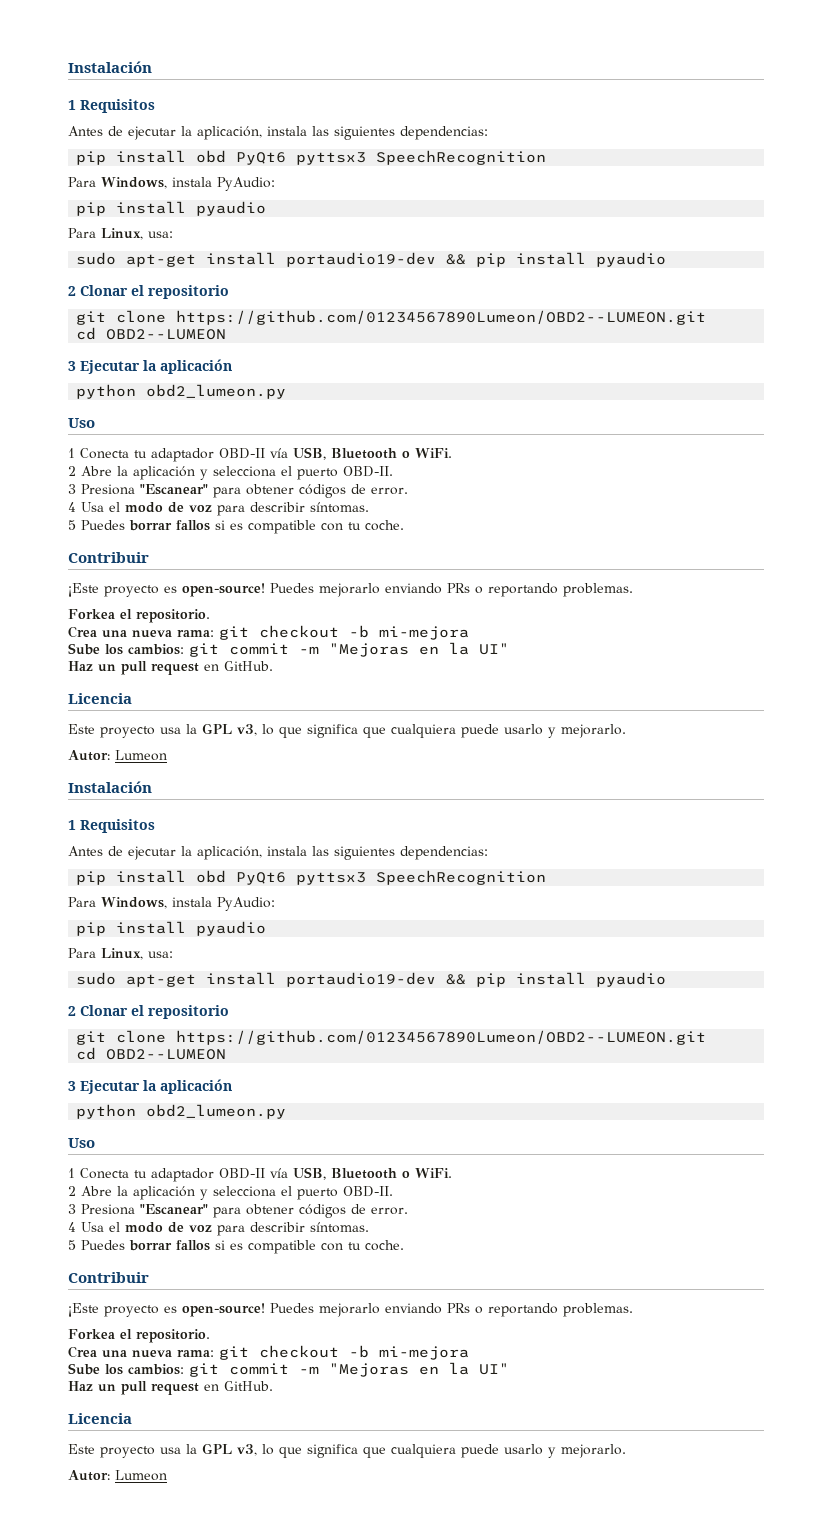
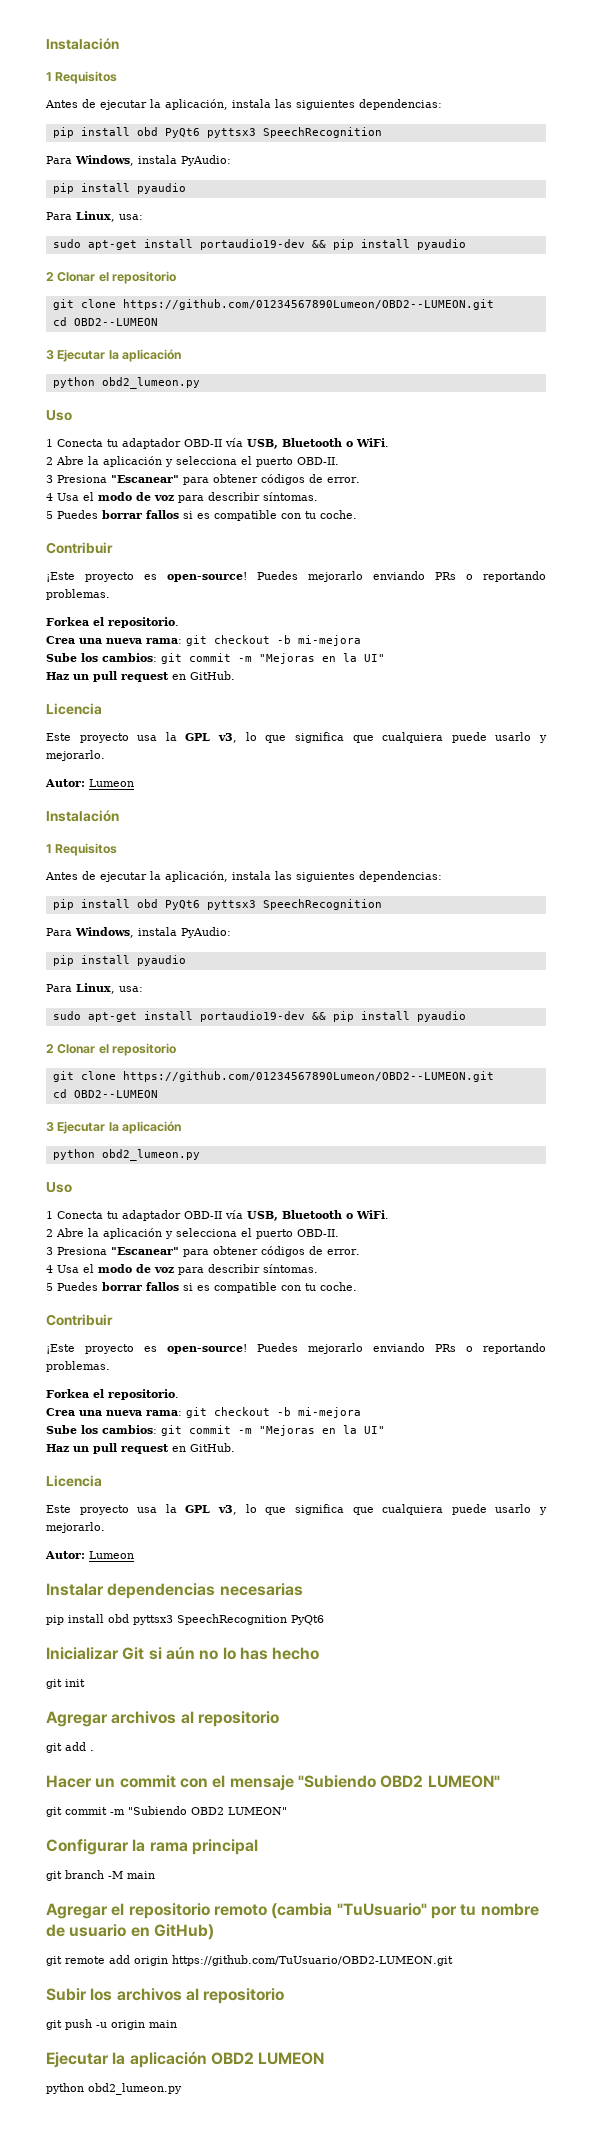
(167, 1475) none -> [46,1583,303,1599] [46,1614,324,1625] [46,1646,320,1660] [46,1679,85,1689] [46,1711,279,1727] [46,1742,94,1753] [46,1775,500,1791] [46,1806,287,1817] [46,1839,258,1855] [46,1870,155,1881] [46,1903,539,1919] [46,1924,214,1940] [46,1955,453,1966] [46,1988,285,2004] [46,2019,177,2030] [46,2051,325,2068] [46,2083,182,2095] // Instalar dependencias necesarias // pip install obd pyttsx3 SpeechRecognition PyQt6 // Inicializar Git si aún no lo has hecho // git init // Agregar archivos al repositorio // git add . // Hacer un commit con el mensaje "Subiendo OBD2 LUMEON" // git commit -m "Subiendo OBD2 LUMEON" // Configurar la rama principal // git branch -M main // Agregar el repositorio remoto (cambia "TuUsuario" por tu nombre de usuario en GitHub) // git remote add origin https://github.com/TuUsuario/OBD2-LUMEON.git // Subir los archivos al repositorio // git push -u origin main // Ejecutar la aplicación OBD2 LUMEON // python obd2_lumeon.py

